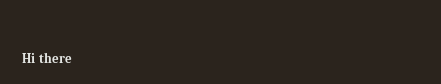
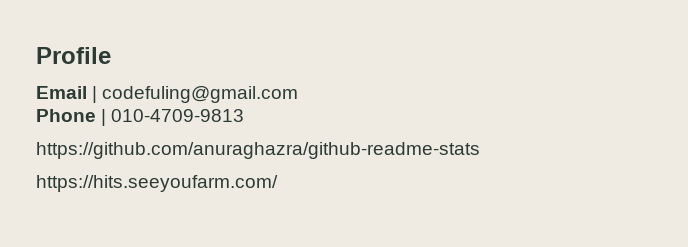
[22,52,72,63] Hi there -> [36,47,111,64] [36,86,299,103] [36,109,245,126] [36,142,480,159] [36,175,278,192] Profile // Email | codefuling@gmail.com // Phone | 010-4709-9813 // https://github.com/anuraghazra/github-readme-stats // https://hits.seeyoufarm.com/

